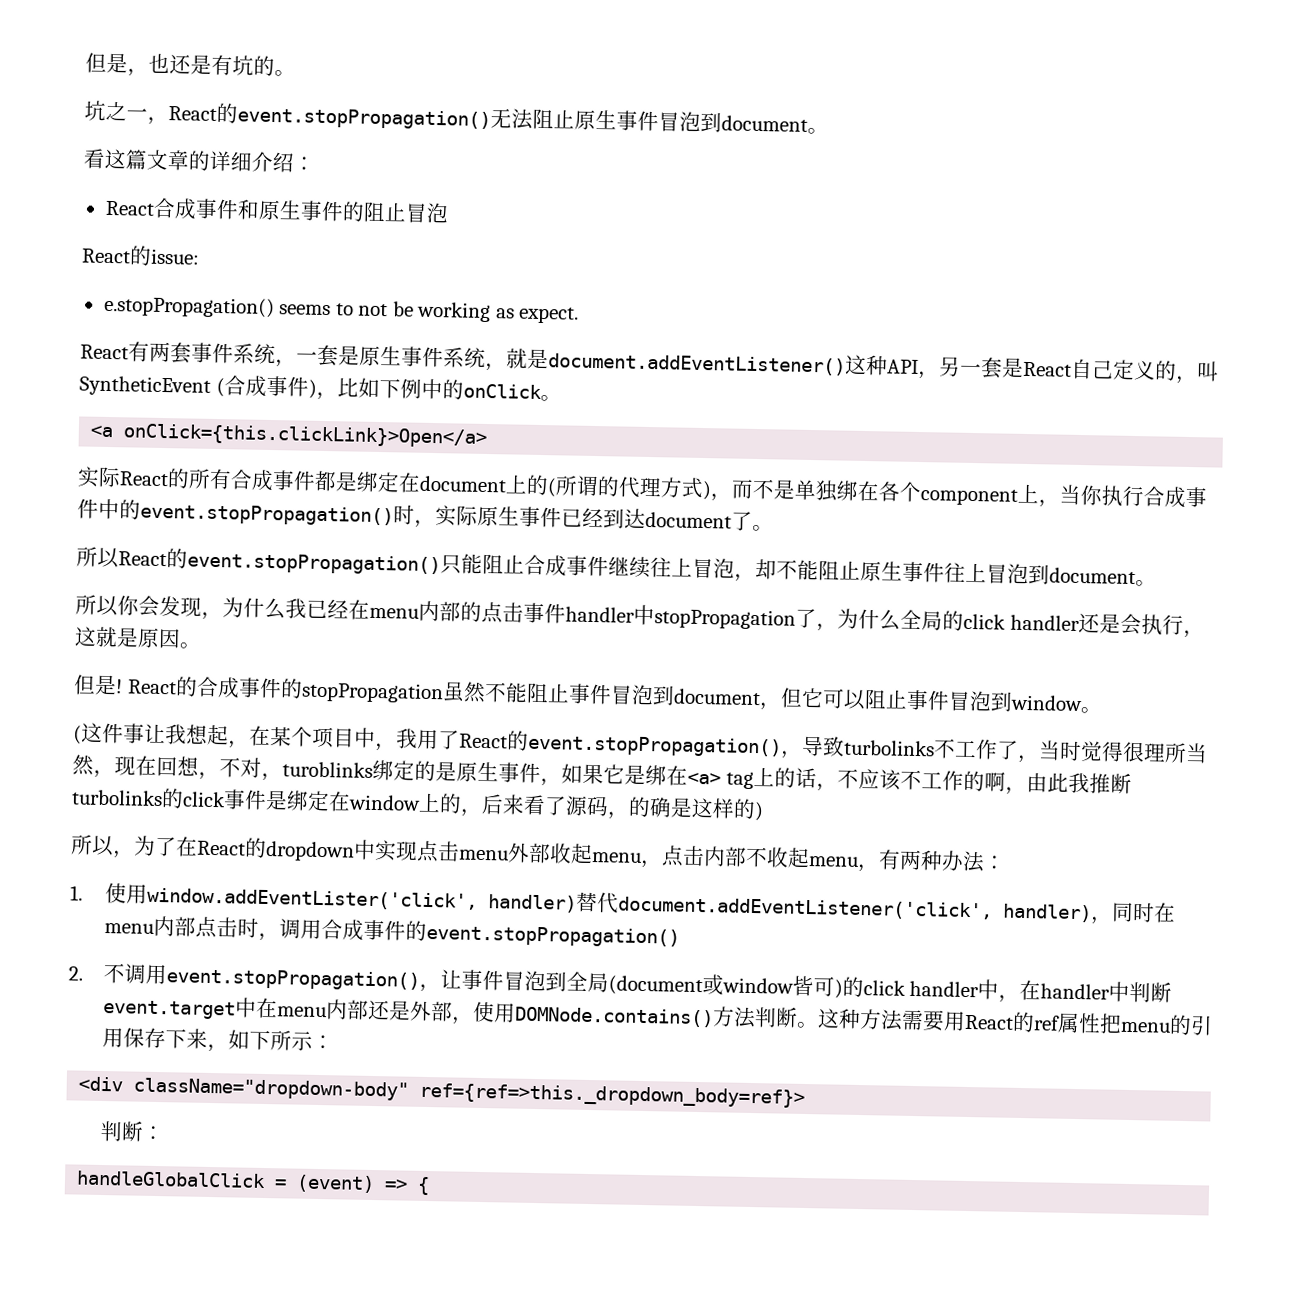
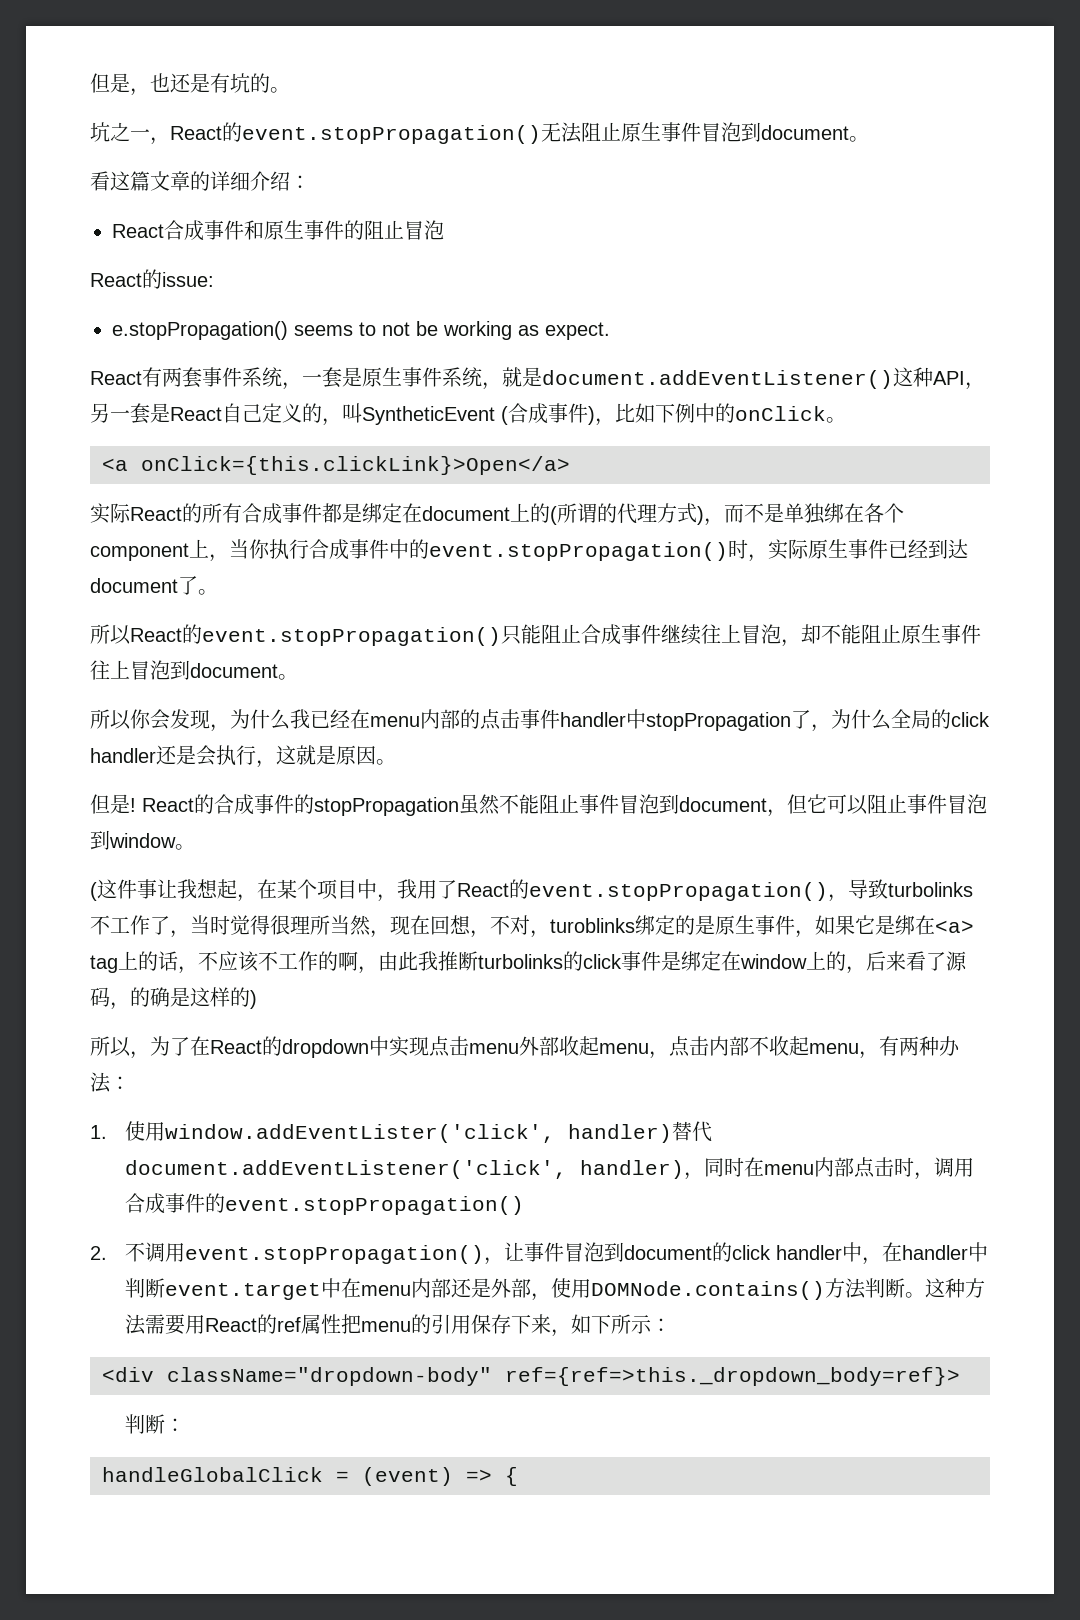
[565,971,843,999] 全局(document或window皆可) -> [623,1245,712,1260] document

